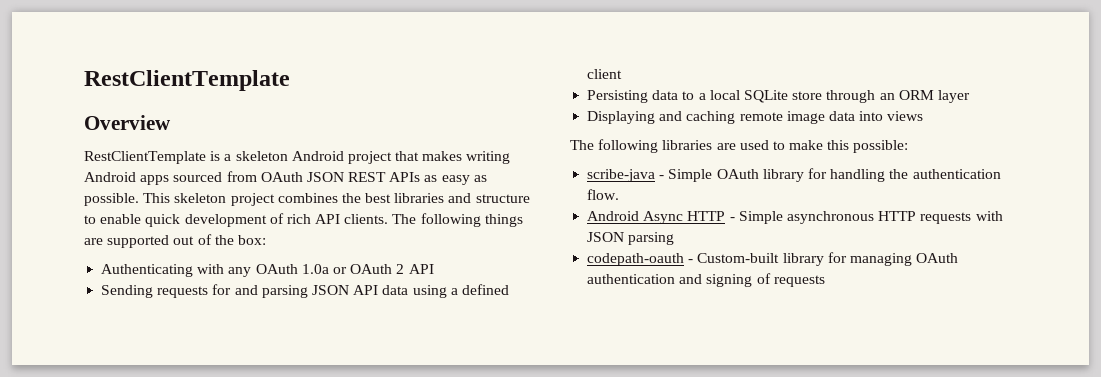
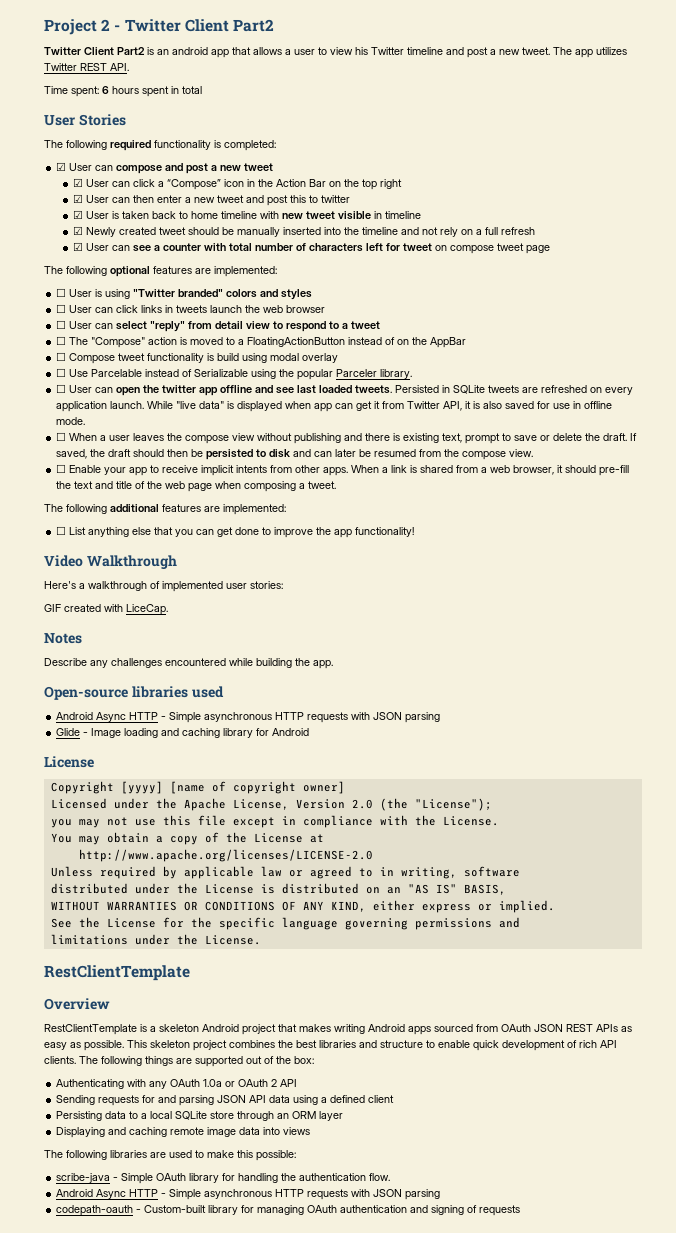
(84, 80) none -> [44,19,274,35] [44,47,627,58] [44,63,129,71] [44,86,202,97] [44,114,126,126] [44,140,276,151] [56,162,274,174] [72,178,402,190] [72,194,350,206] [72,210,421,220] [72,226,535,237] [72,242,550,254] [44,266,277,277] [56,288,313,300] [56,304,326,313] [56,320,381,332] [56,336,467,348] [56,352,339,364] [56,368,413,380] [56,384,634,396] [56,401,613,412] [56,417,86,425] [56,432,638,444] [56,449,534,460] [56,464,630,476] [56,481,337,492] [44,504,286,515] [56,526,415,538] [44,555,177,569] [44,581,283,592] [44,604,168,615] [44,633,82,644] [44,658,333,669] [44,686,224,700] [56,712,441,723] [56,728,310,738] [44,756,94,768] [50,781,345,794] [50,798,492,811] [50,815,499,828] [50,832,324,845] [78,849,373,862] [50,866,520,879] [50,883,506,895] [50,900,555,913] [50,917,520,930] [50,934,261,945] Project 2 - Twitter Client Part2 // Twitter Client Part2 is an android app that allows a user to view his Twitter timeline and post a new tweet. The app utilizes Twitter REST API. // Time spent: 6 hours spent in total // User Stories // The following required functionality is completed: // ☑ User can compose and post a new tweet // ☑ User can click a “Compose” icon in the Action Bar on the top right // ☑ User can then enter a new tweet and post this to twitter // ☑ User is taken back to home timeline with new tweet visible in timeline // ☑ Newly created tweet should be manually inserted into the timeline and not rely on a full refresh // ☑ User can see a counter with total number of characters left for tweet on compose tweet page // The following optional features are implemented: // ☐ User is using "Twitter branded" colors and styles // ☐ User can click links in tweets launch the web browser // ☐ User can select "reply" from detail view to respond to a tweet // ☐ The "Compose" action is moved to a FloatingActionButton instead of on the AppBar // ☐ Compose tweet functionality is build using modal overlay // ☐ Use Parcelable instead of Serializable using the popular Parceler library. // ☐ User can open the twitter app offline and see last loaded tweets. Persisted in SQLite tweets are refreshed on every application launch. While "live data" is displayed when app can get it from Twitter API, it is also saved for use in offline mode. // ☐ When a user leaves the compose view without publishing and there is existing text, prompt to save or delete the draft. If saved, the draft should then be persisted to disk and can later be resumed from the compose view. // ☐ Enable your app to receive implicit intents from other apps. When a link is shared from a web browser, it should pre-fill the text and title of the web page when composing a tweet. // The following additional features are implemented: // ☐ List anything else that you can get done to improve the app functionality! // Video Walkthrough // Here's a walkthrough of implemented user stories: // GIF created with LiceCap. // Notes // Describe any challenges encountered while building the app. // Open-source libraries used // Android Async HTTP - Simple asynchronous HTTP requests with JSON parsing // Glide - Image loading and caching library for Android // License // Copyright [yyyy] [name of copyright owner] // Licensed under the Apache License, Version 2.0 (the "License"); // you may not use this file except in compliance with the License. // You may obtain a copy of the License at // http://www.apache.org/licenses/LICENSE-2.0 // Unless required by applicable law or agreed to in writing, software // distributed under the License is distributed on an "AS IS" BASIS, // WITHOUT WARRANTIES OR CONDITIONS OF ANY KIND, either express or implied. // See the License for the specific language governing permissions and // limitations under the License. //

